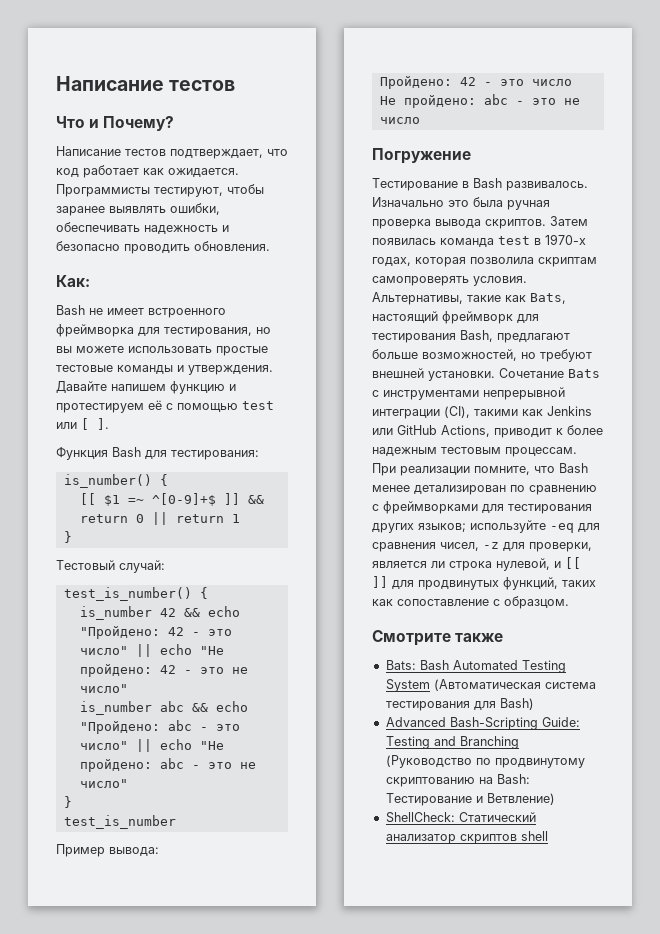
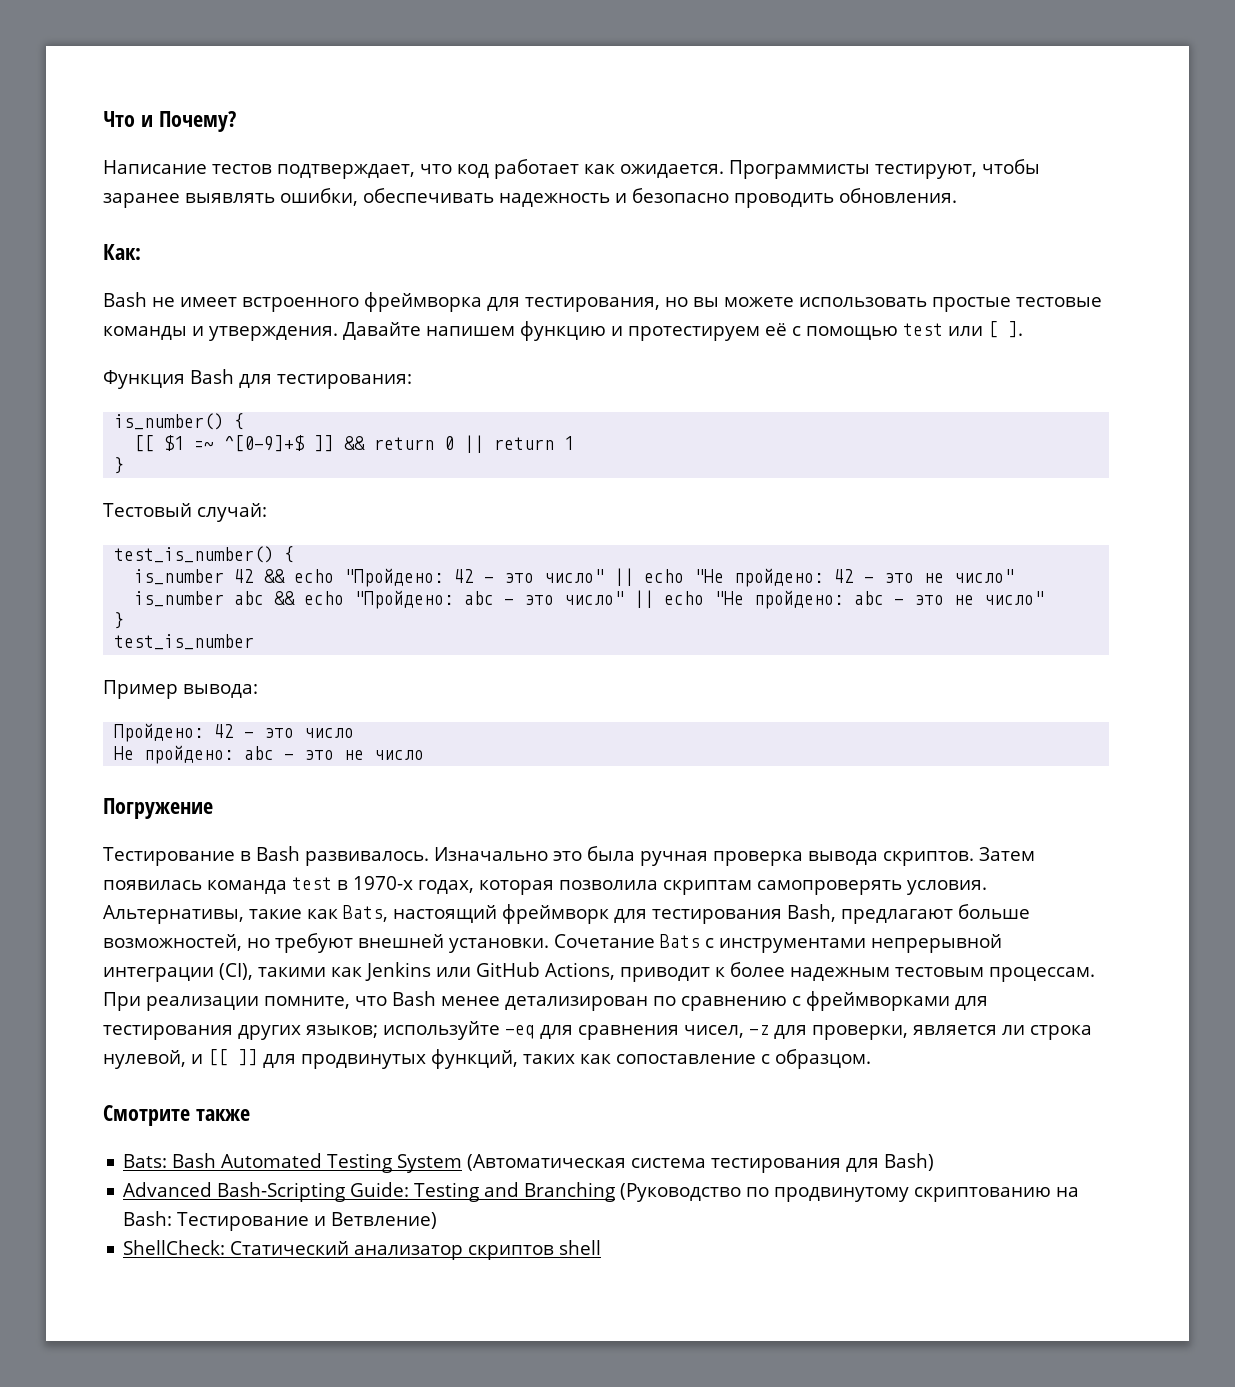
[56,76,236,91] Написание тестов // -> (103, 119) none

